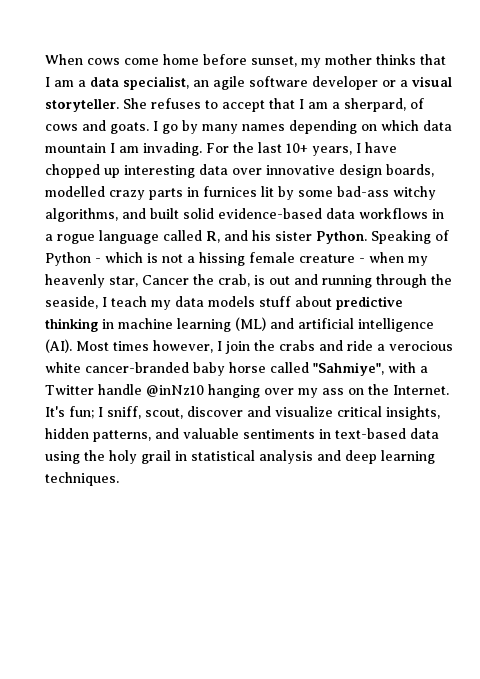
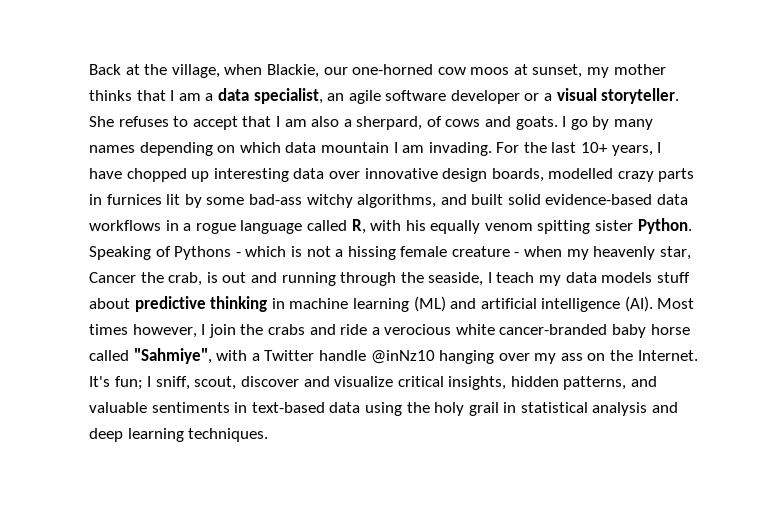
[45,54,247,65] When cows come home before -> [89,64,528,78] Back at the village, when Blackie, our one-horned cow moos at
(328, 105) none -> [311,116,340,127] also
[224,230,271,241] and his -> [370,220,591,234] with his equally venom spitting
[45,252,91,266] Python -> [174,246,232,260] Pythons

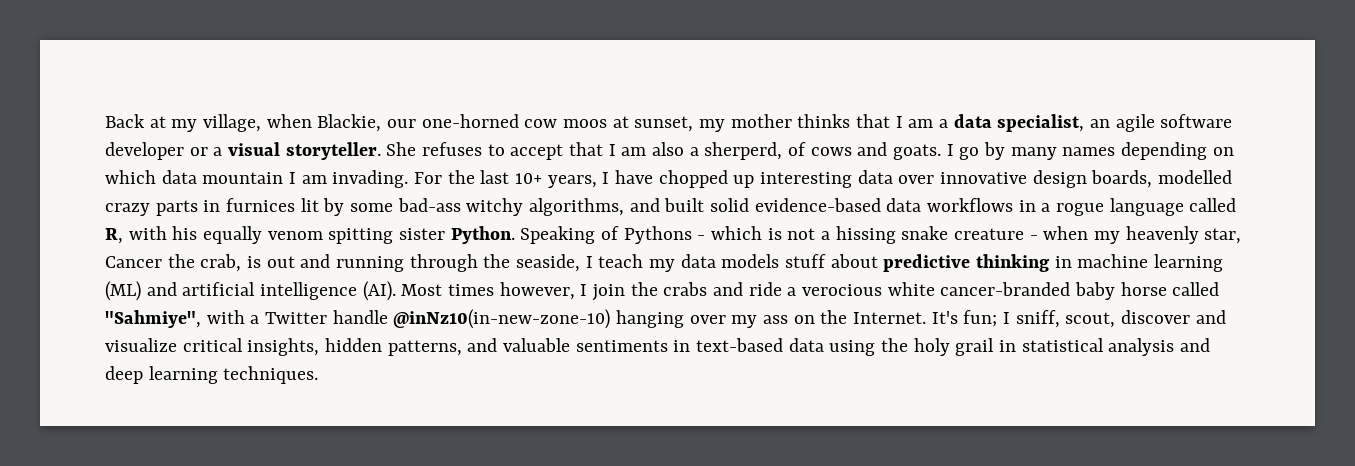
[144,64,168,75] the -> [171,119,198,132] my
[356,116,423,130] sherpard, -> [704,142,783,160] sherperd,
[400,246,448,257] female -> [901,226,949,240] snake
[370,350,435,364] @inNz10 -> [393,309,611,329] @inNz10(in-new-zone-10)

